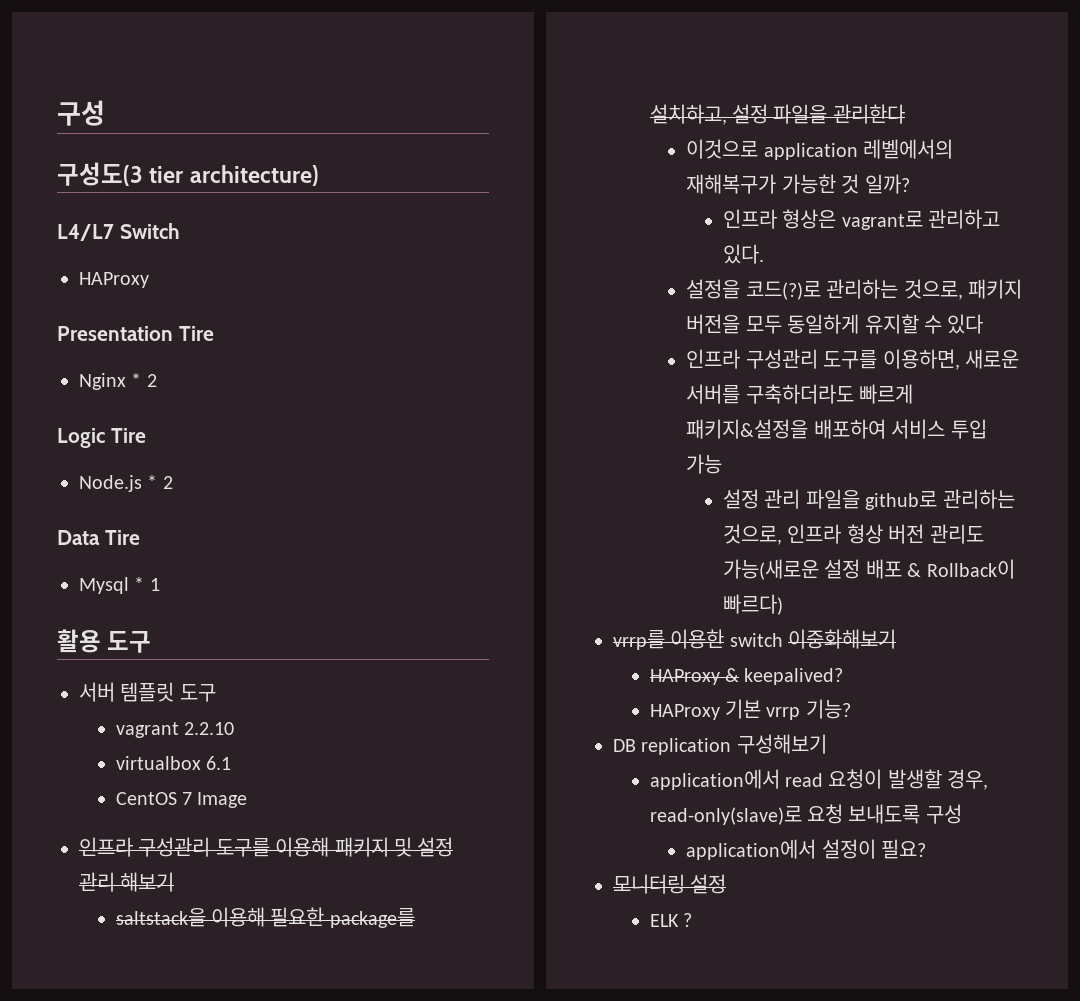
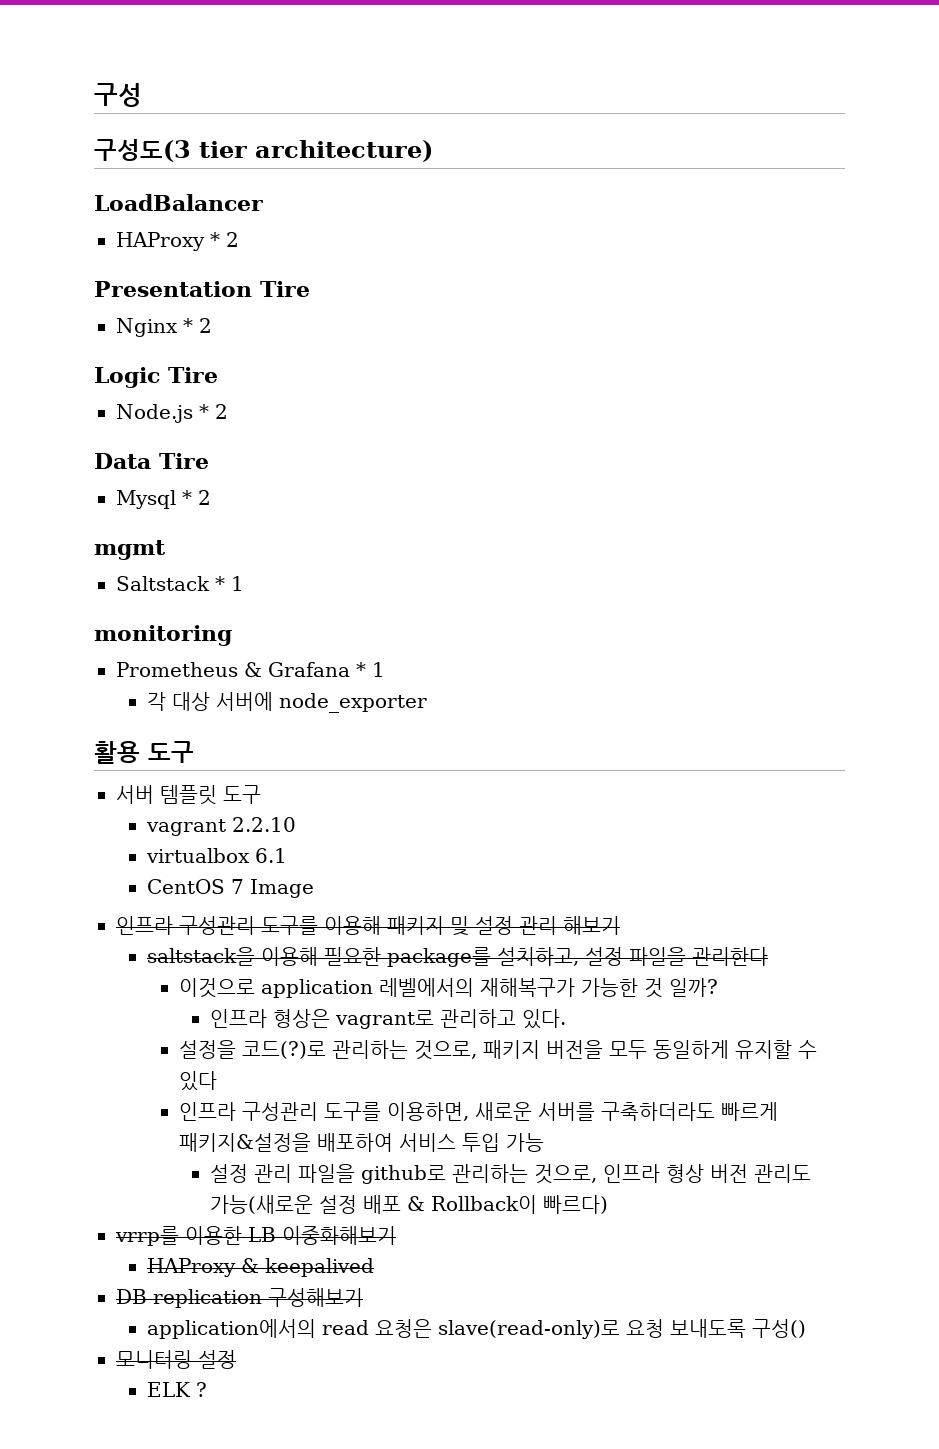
[57,223,180,241] [79,272,149,288] L4/L7 Switch // HAProxy -> [94,194,263,211] [116,232,239,251] LoadBalancer // HAProxy * 2
[149,578,160,591] 1 -> [198,490,211,505] [94,540,166,560] [116,576,244,591] [94,625,232,646] [116,662,385,677] [147,692,428,713] 2 // mgmt // Saltstack * 1 // monitoring // Prometheus & Grafana * 1 // 각 대상 서버에 node_exporter
[729,633,783,647] switch -> [248,1227,276,1242] LB
[744,668,844,685] [649,699,851,720] [613,734,827,755] [649,769,989,790] [649,804,962,825] [686,839,927,860] keepalived? // HAProxy 기본 vrrp 기능? // DB replication 구성해보기 // application에서 read 요청이 발생할 경우, read-only(slave)로 요청 보내도록 구성 // application에서 설정이 필요? -> [265,1258,375,1277] [116,1288,363,1308] [147,1319,807,1339] keepalived // DB replication 구성해보기 // application에서의 read 요청은 slave(read-only)로 요청 보내도록 구성()

